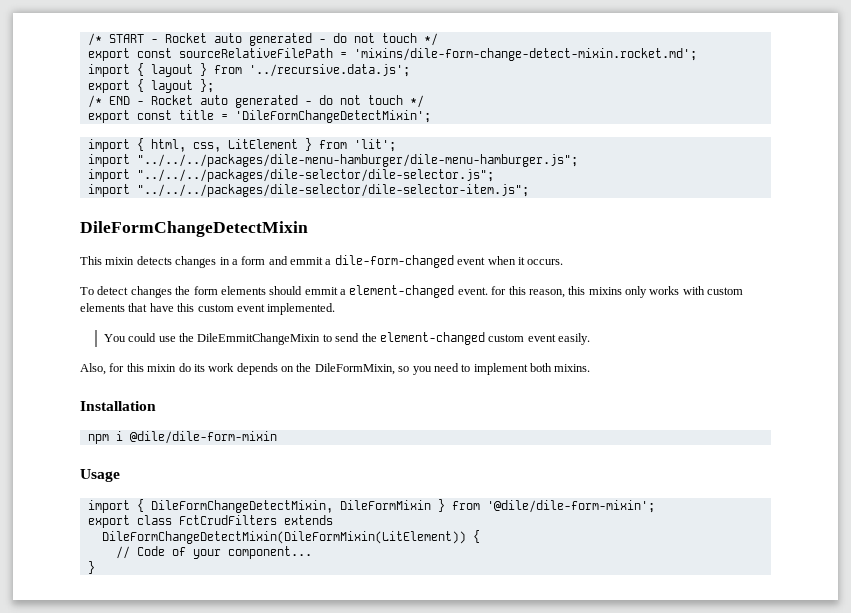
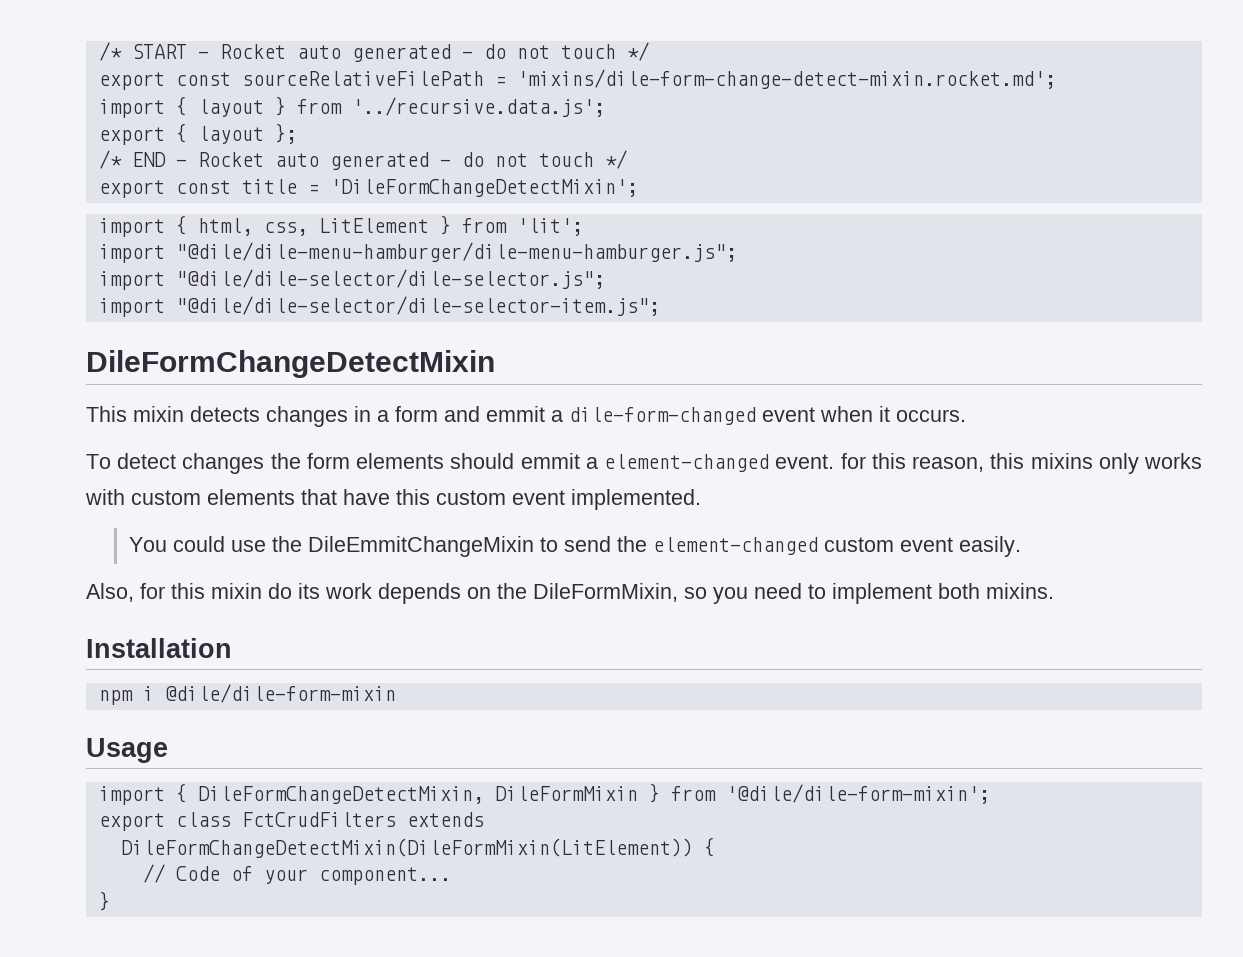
[136,154,578,167] [87,169,494,182] [87,184,529,197] "../../../packages/dile-menu-hamburger/dile-menu-hamburger.js"; // import "../../../packages/dile-selector/dile-selector.js"; // import "../../../packages/dile-selector/dile-selector-item.js"; -> [175,242,737,262] [98,269,605,290] [98,296,660,317] "@dile/dile-menu-hamburger/dile-menu-hamburger.js"; // import "@dile/dile-selector/dile-selector.js"; // import "@dile/dile-selector/dile-selector-item.js";

